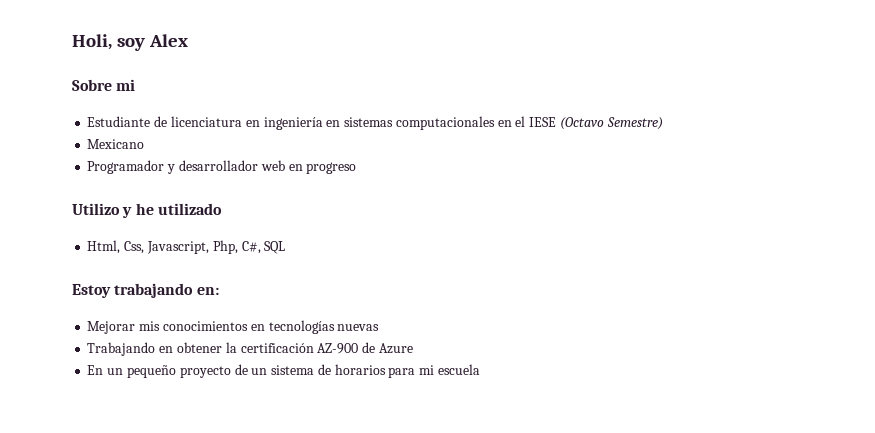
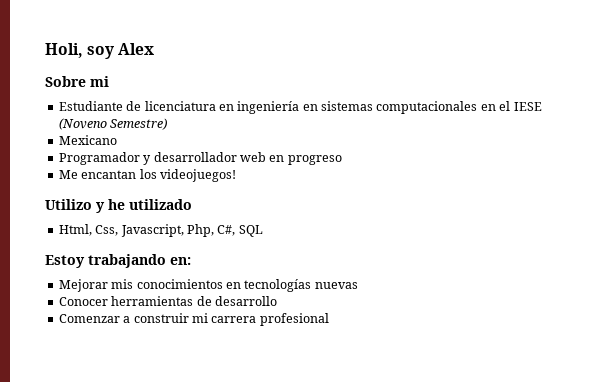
[559,117,604,130] (Octavo -> [58,118,107,130] (Noveno
(357, 168) none -> [58,169,236,182] // Me encantan los videojuegos!
[87,342,413,356] [87,364,480,378] Trabajando en obtener la certificación AZ-900 de Azure // En un pequeño proyecto de un sistema de horarios para mi escuela -> [58,296,277,306] [58,313,329,326] Conocer herramientas de desarrollo // Comenzar a construir mi carrera profesional

